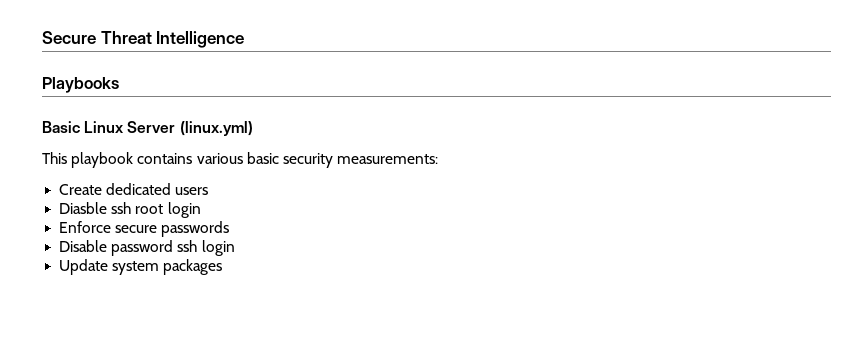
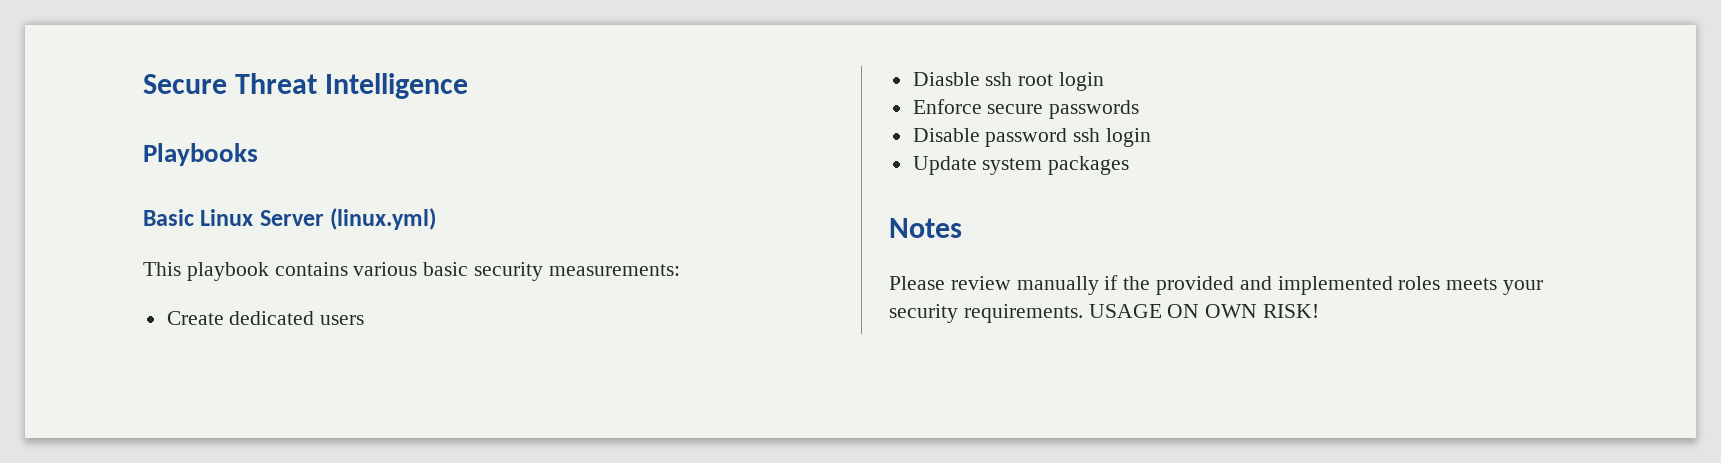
(223, 267) none -> [889,218,962,238] [889,275,1544,295] [889,304,1320,323] // Notes // Please review manually if the provided and implemented roles meets your security requirements. USAGE ON OWN RISK!

